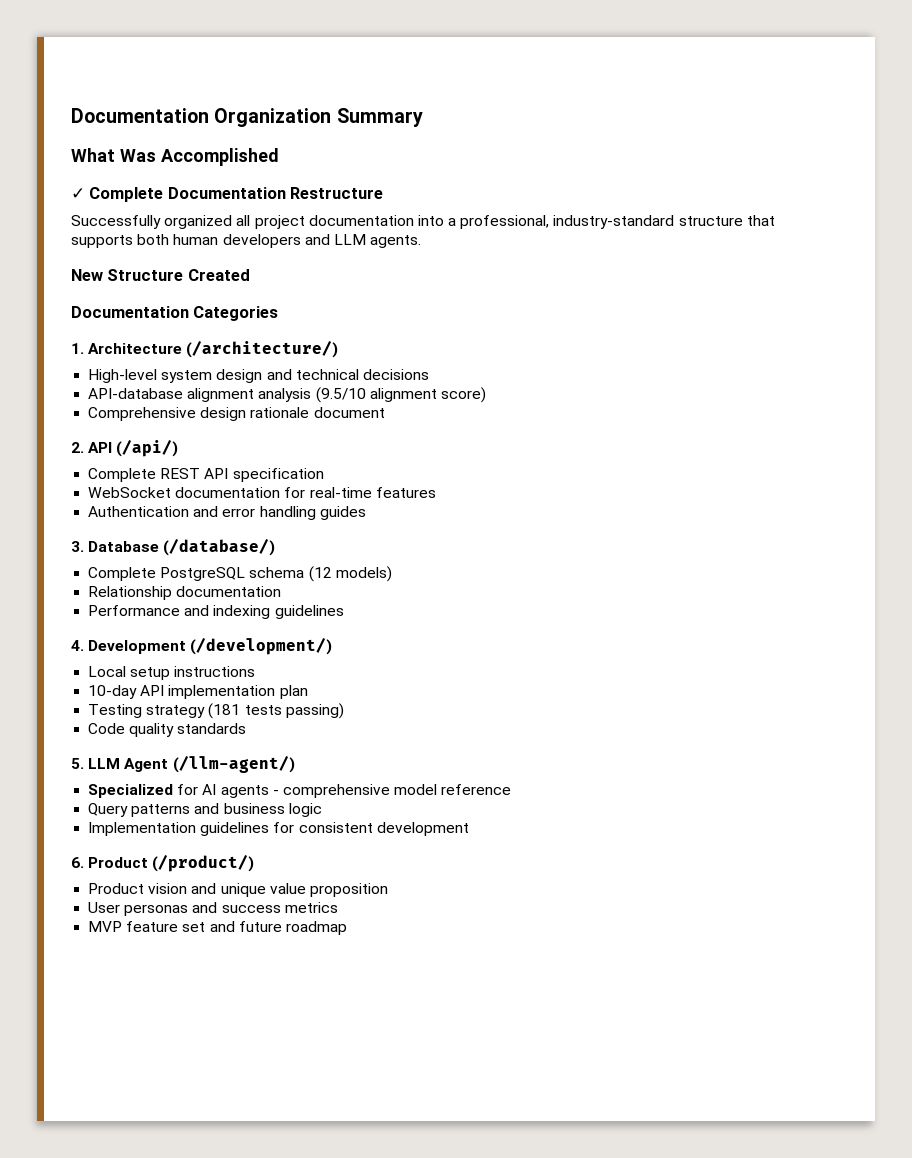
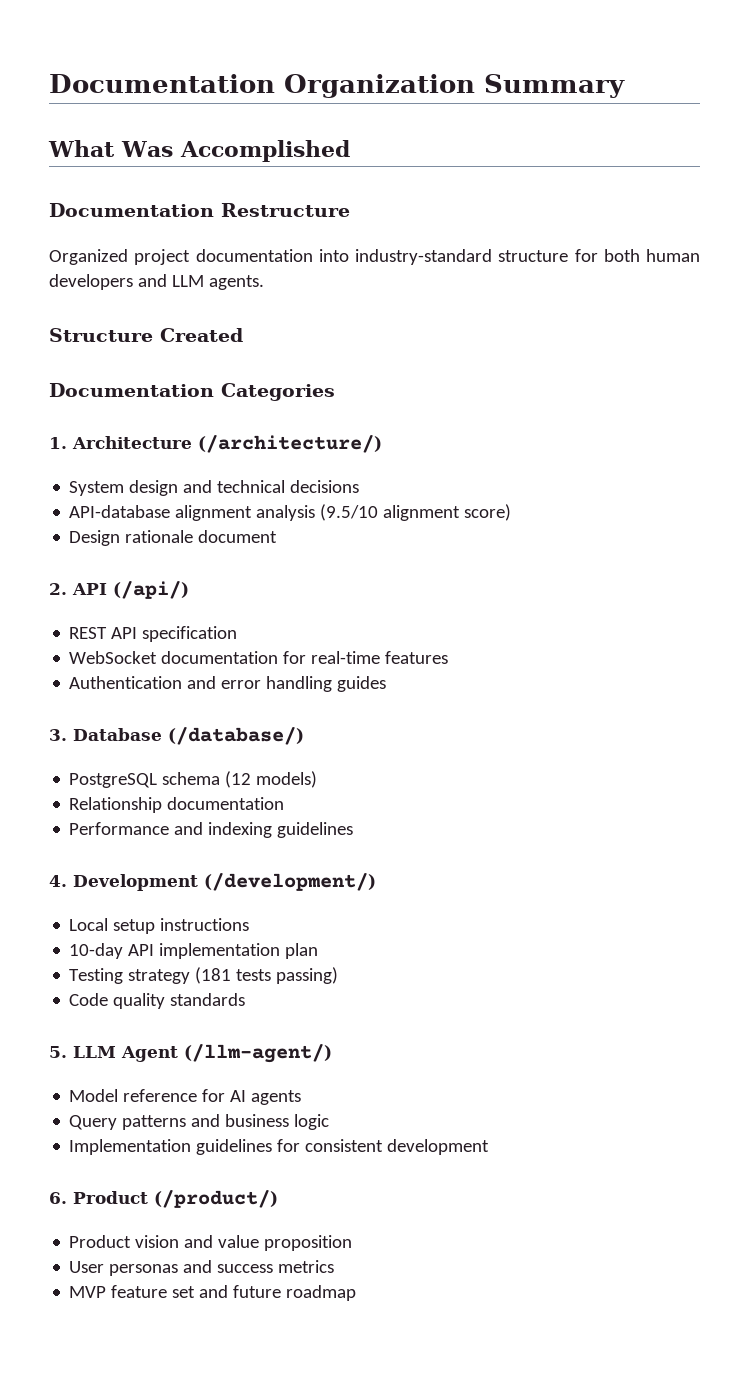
[71,187,164,202] ✓ Complete -> (350, 151) none
[71,215,775,229] [71,235,133,248] Successfully organized all project documentation into a professional, industry-standard structure that supports -> [49,249,598,265] Organized project documentation into industry-standard structure for
[71,269,103,281] New -> (264, 282) none
[88,369,213,383] High-level system -> [69,481,125,496] System
[88,407,247,421] Comprehensive design -> [69,530,121,546] Design
[88,468,157,482] Complete -> (189, 590) none
[88,567,157,581] Complete -> (304, 736) none
[88,784,174,798] Specialized -> [69,1089,198,1102] Model reference
[272,784,512,798] - comprehensive model reference -> (302, 1097) none
[220,883,266,897] unique -> (214, 1241) none

